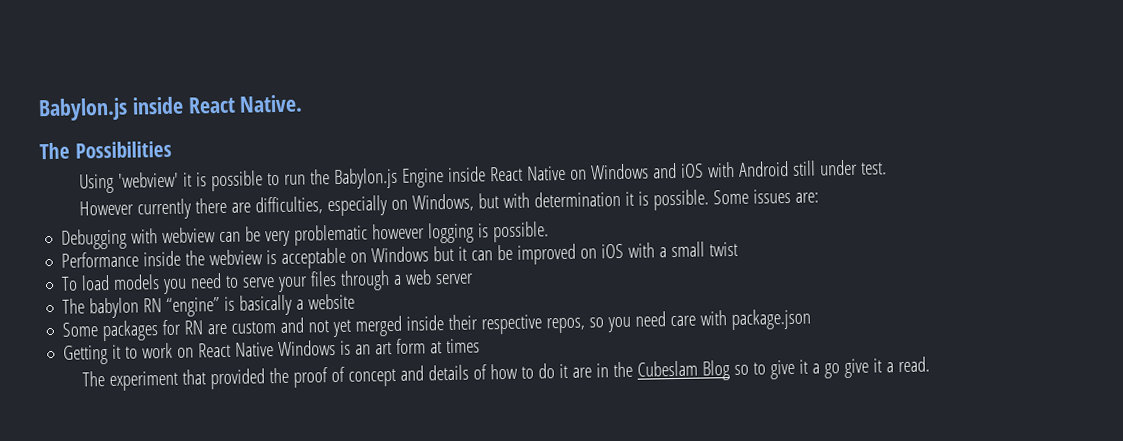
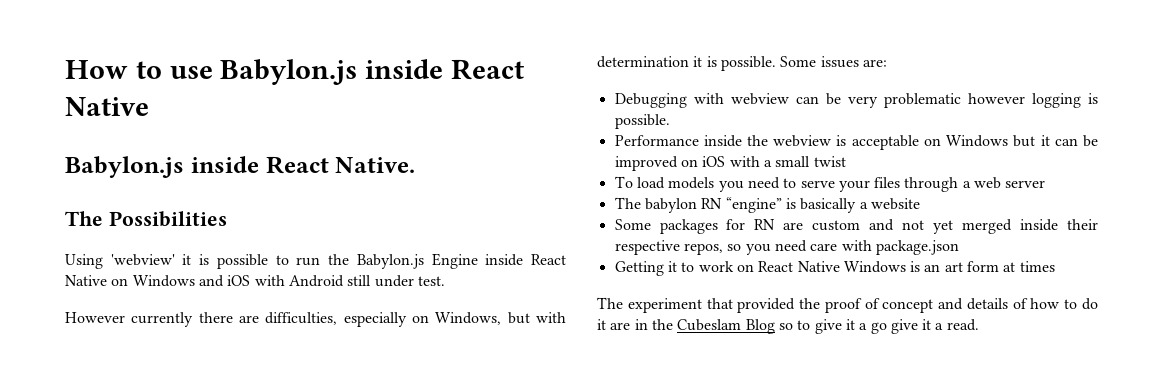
(38, 109) none -> [65,59,525,85] [65,97,149,116] How to use Babylon.js inside React Native //

